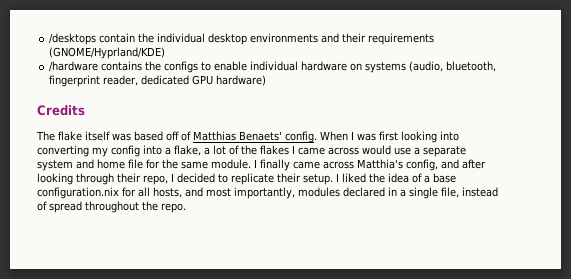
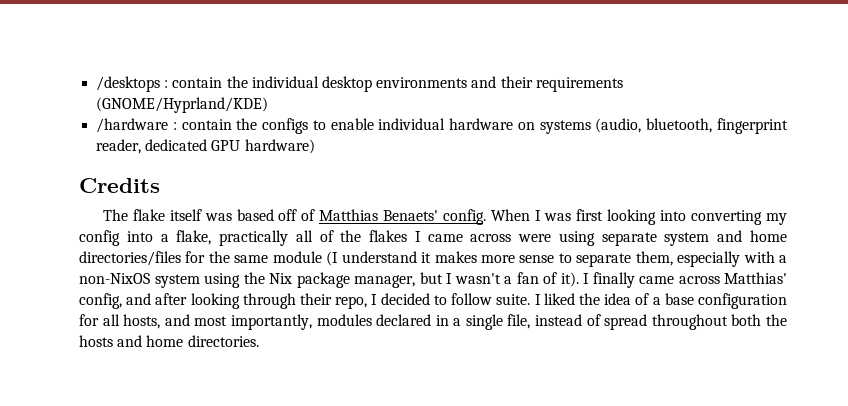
(97, 39) none -> [164,80,169,88] :
[101,61,143,71] contains -> [172,119,232,130] : contain
[204,145,226,155] a lot -> [219,230,313,246] practically all
[362,145,420,155] would use a -> [518,231,595,246] were using
[128,159,143,169] file -> [79,251,181,266] directories/files
[211,159,251,169] module. -> [272,251,787,267] [79,272,579,288] module (I understand it makes more sense to separate them, especially with a non-NixOS system using the Nix package manager, but I wasn't a fan of it).
[357,159,403,169] Matthia's -> [724,272,787,284] Matthias'
[231,173,333,185] replicate their setup. -> [451,293,531,305] follow suite.
[37,187,119,199] configuration.nix -> [698,293,788,309] configuration
[142,201,186,213] the repo. -> [731,314,787,326] [79,335,259,347] both the hosts and home directories.

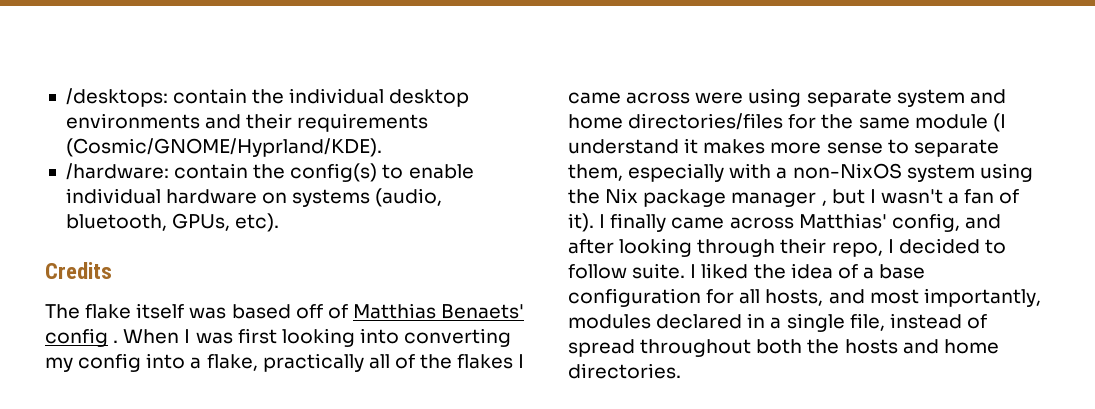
[96,76,169,92] /desktops : -> [65,88,168,107] /desktops:
[96,97,269,113] [96,118,309,134] (GNOME/Hyprland/KDE) // /hardware : contain the configs -> [65,138,382,157] [65,163,378,182] (Cosmic/GNOME/Hyprland/KDE). // /hardware: contain the config(s)
[717,118,789,134] [96,139,315,154] fingerprint reader, dedicated GPU hardware) -> [172,213,280,232] GPUs, etc).
[443,209,487,225] config. -> [45,328,119,347] config .
[354,275,415,288] manager, -> [731,192,827,207] manager ,

